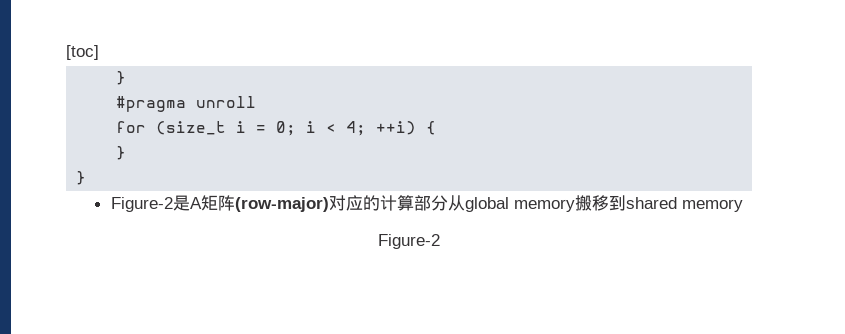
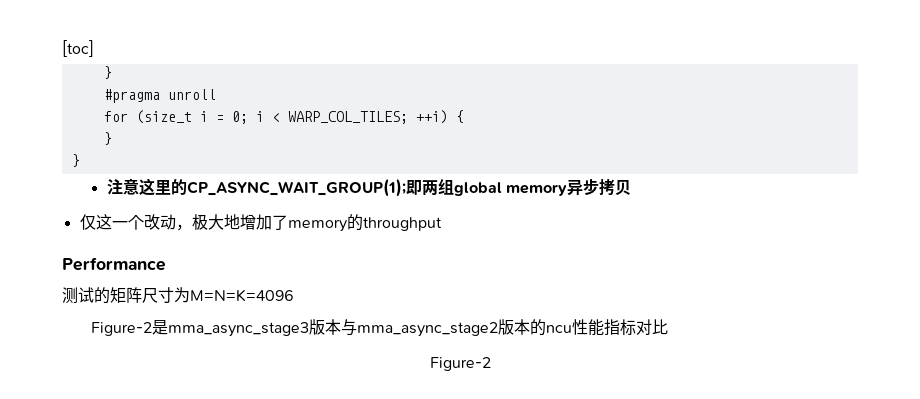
[346,121,367,136] 4; -> [287,111,408,124] WARP_COL_TILES;
[110,195,743,212] Figure-2是A矩阵(row-major)对应的计算部分从global memory搬移到shared memory -> [106,178,632,197] [79,214,442,232] [62,257,166,271] [62,287,294,304] [90,319,668,337] 注意这里的CP_ASYNC_WAIT_GROUP(1);即两组global memory异步拷贝 // 仅这一个改动，极大地增加了memory的throughput // Performance // 测试的矩阵尺寸为M=N=K=4096 // Figure-2是mma_async_stage3版本与mma_async_stage2版本的ncu性能指标对比

